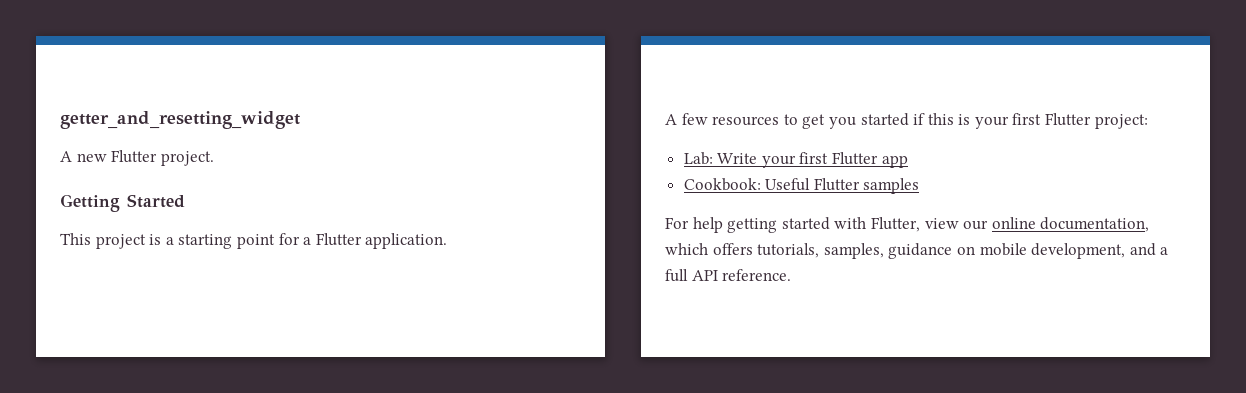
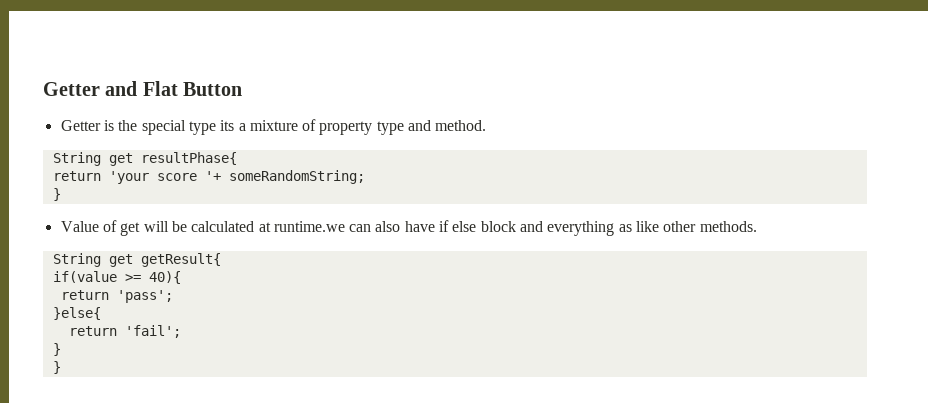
[60,111,300,129] [60,150,214,166] [60,194,185,212] [60,233,448,249] [665,113,1148,129] [683,152,908,168] [683,178,920,194] [665,217,1150,233] [665,243,1169,259] [665,269,792,282] getter_and_resetting_widget // A new Flutter project. // Getting Started // This project is a starting point for a Flutter application. // A few resources to get you started if this is your first Flutter project: // Lab: Write your first Flutter app // Cookbook: Useful Flutter samples // For help getting started with Flutter, view our online documentation, which offers tutorials, samples, guidance on mobile development, and a full API reference. -> [43,81,243,96] [60,119,487,135] [52,152,237,166] [52,170,365,184] [52,188,61,201] [60,220,757,236] [52,253,221,267] [52,271,181,284] [60,290,173,303] [52,307,101,320] [68,325,181,338] [52,343,61,356] [52,361,61,374] Getter and Flat Button // Getter is the special type its a mixture of property type and method. // String get resultPhase{ // return 'your score '+ someRandomString; // } // Value of get will be calculated at runtime.we can also have if else block and everything as like other methods. // String get getResult{ // if(value >= 40){ // return 'pass'; // }else{ // return 'fail'; // } // }

